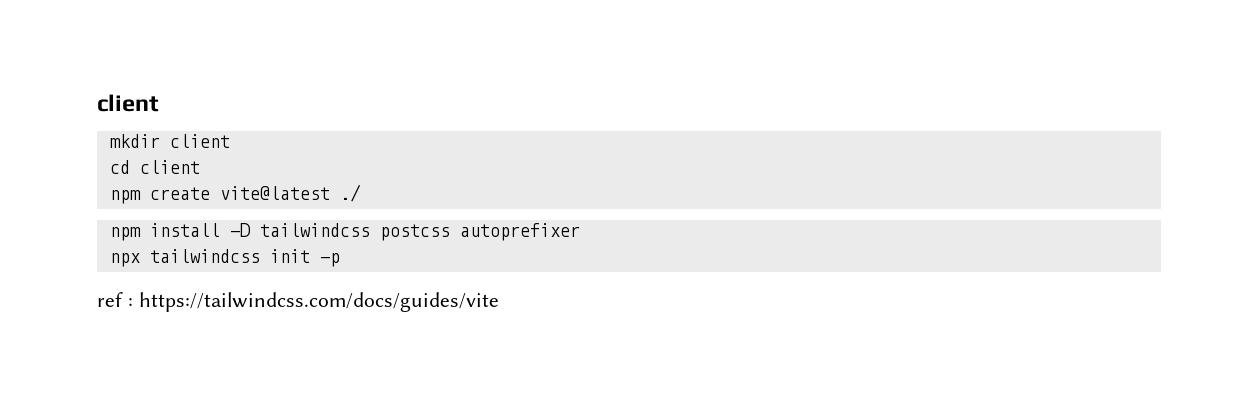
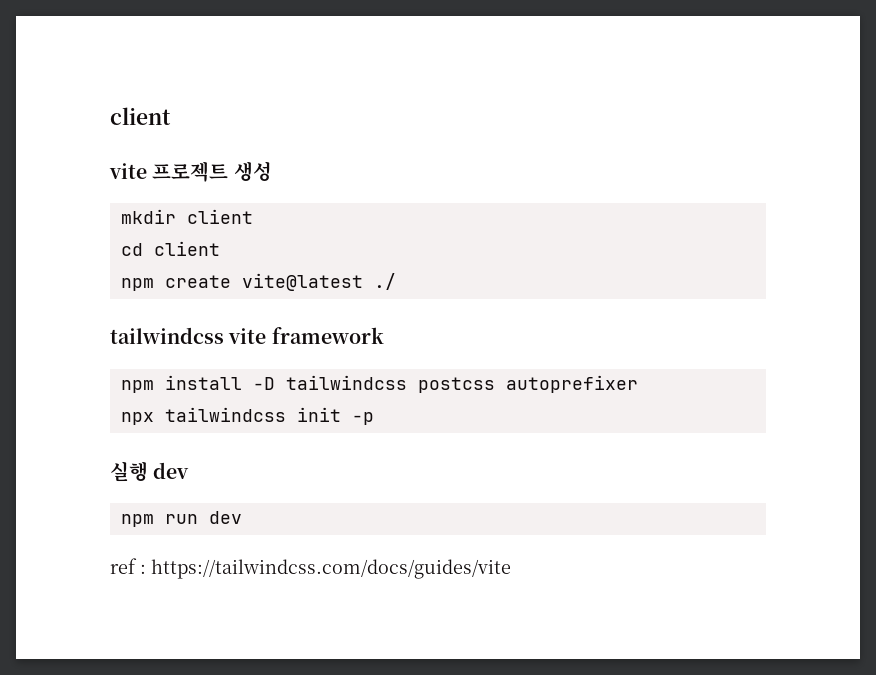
[97,94,159,112] client -> [110,107,171,125] [109,161,272,182] client // vite 프로젝트 생성
(361, 193) none -> [110,327,384,344] // tailwindcss vite framework
(340, 260) none -> [110,461,190,482] [120,511,242,527] // 실행 dev // npm run dev

